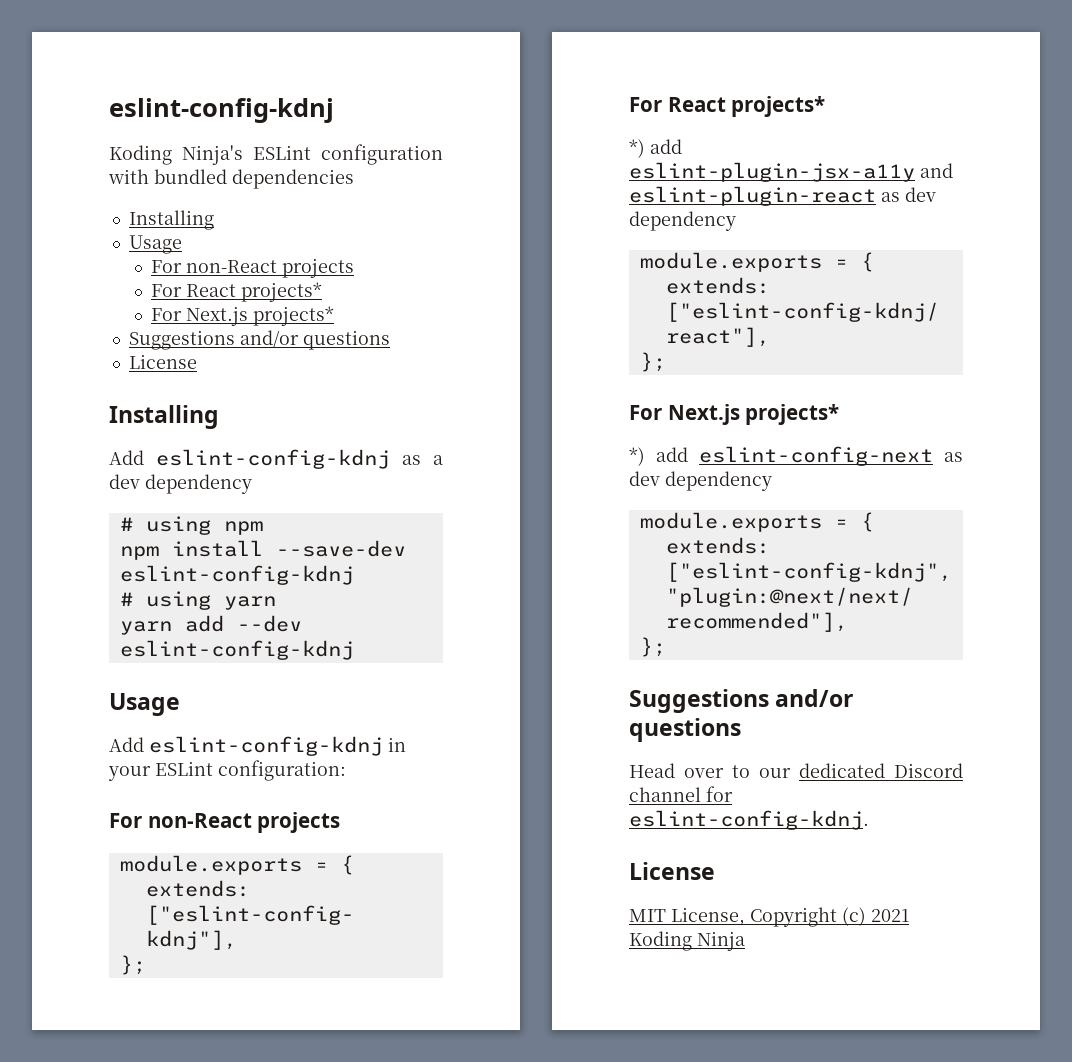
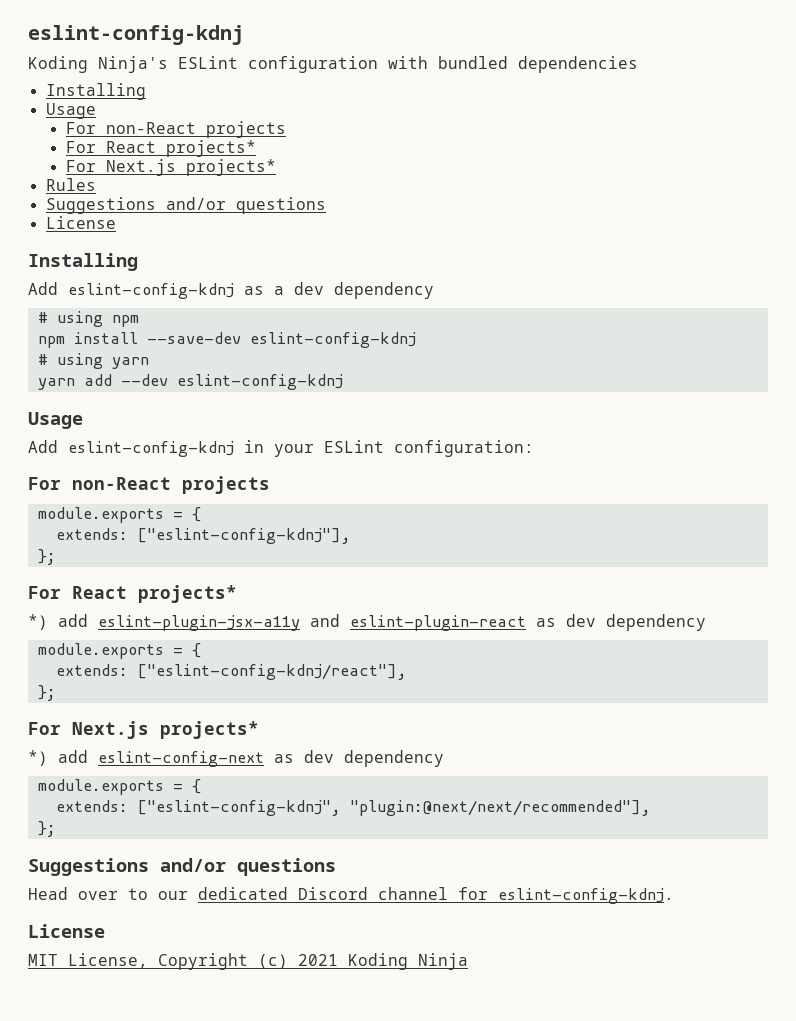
(335, 316) none -> [45,178,96,191] // Rules

